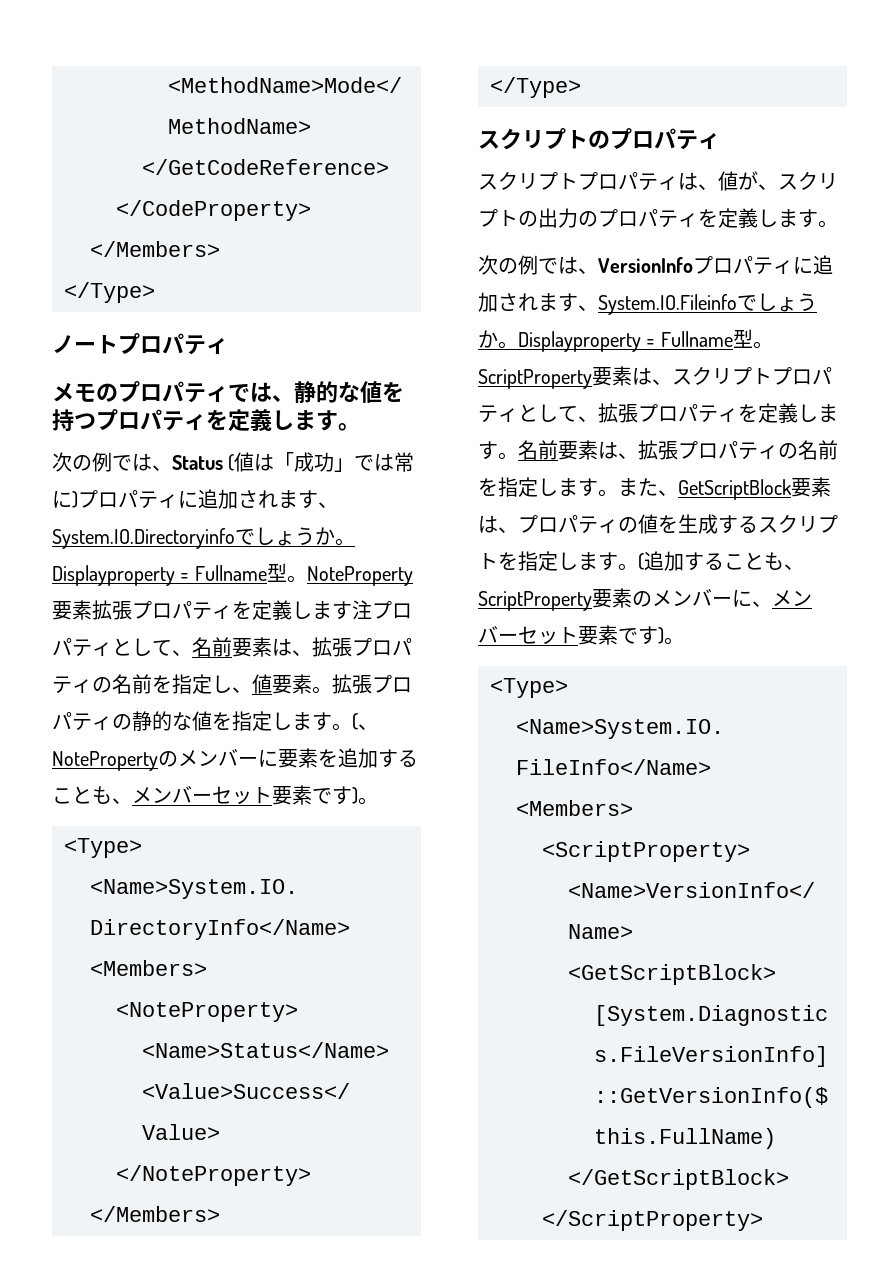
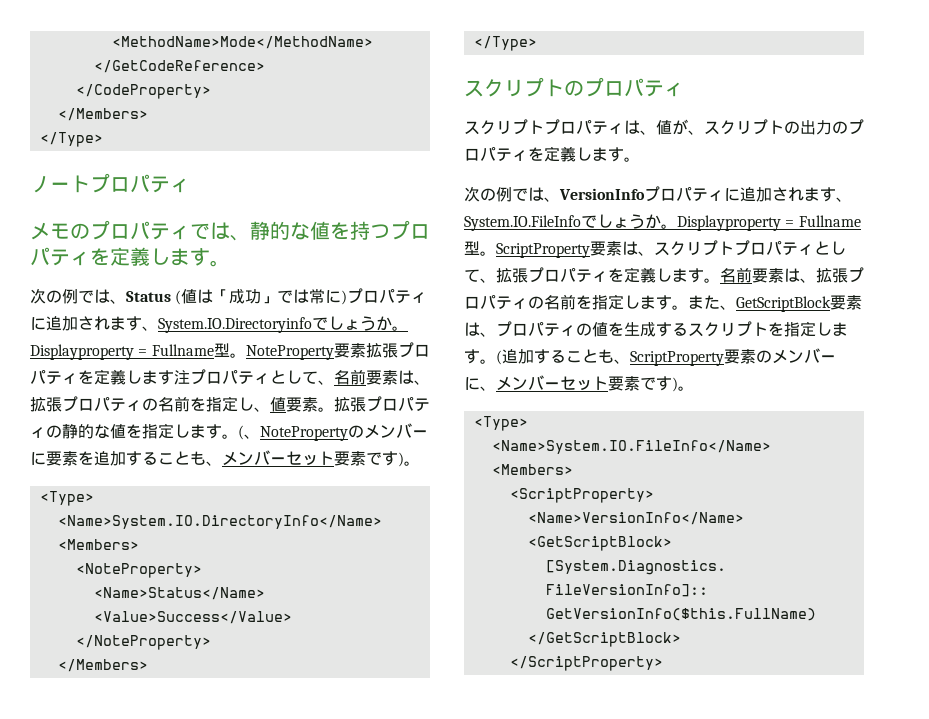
[598,294,737,315] System.IO.Fileinfo -> [464,215,581,231] System.IO.FileInfo

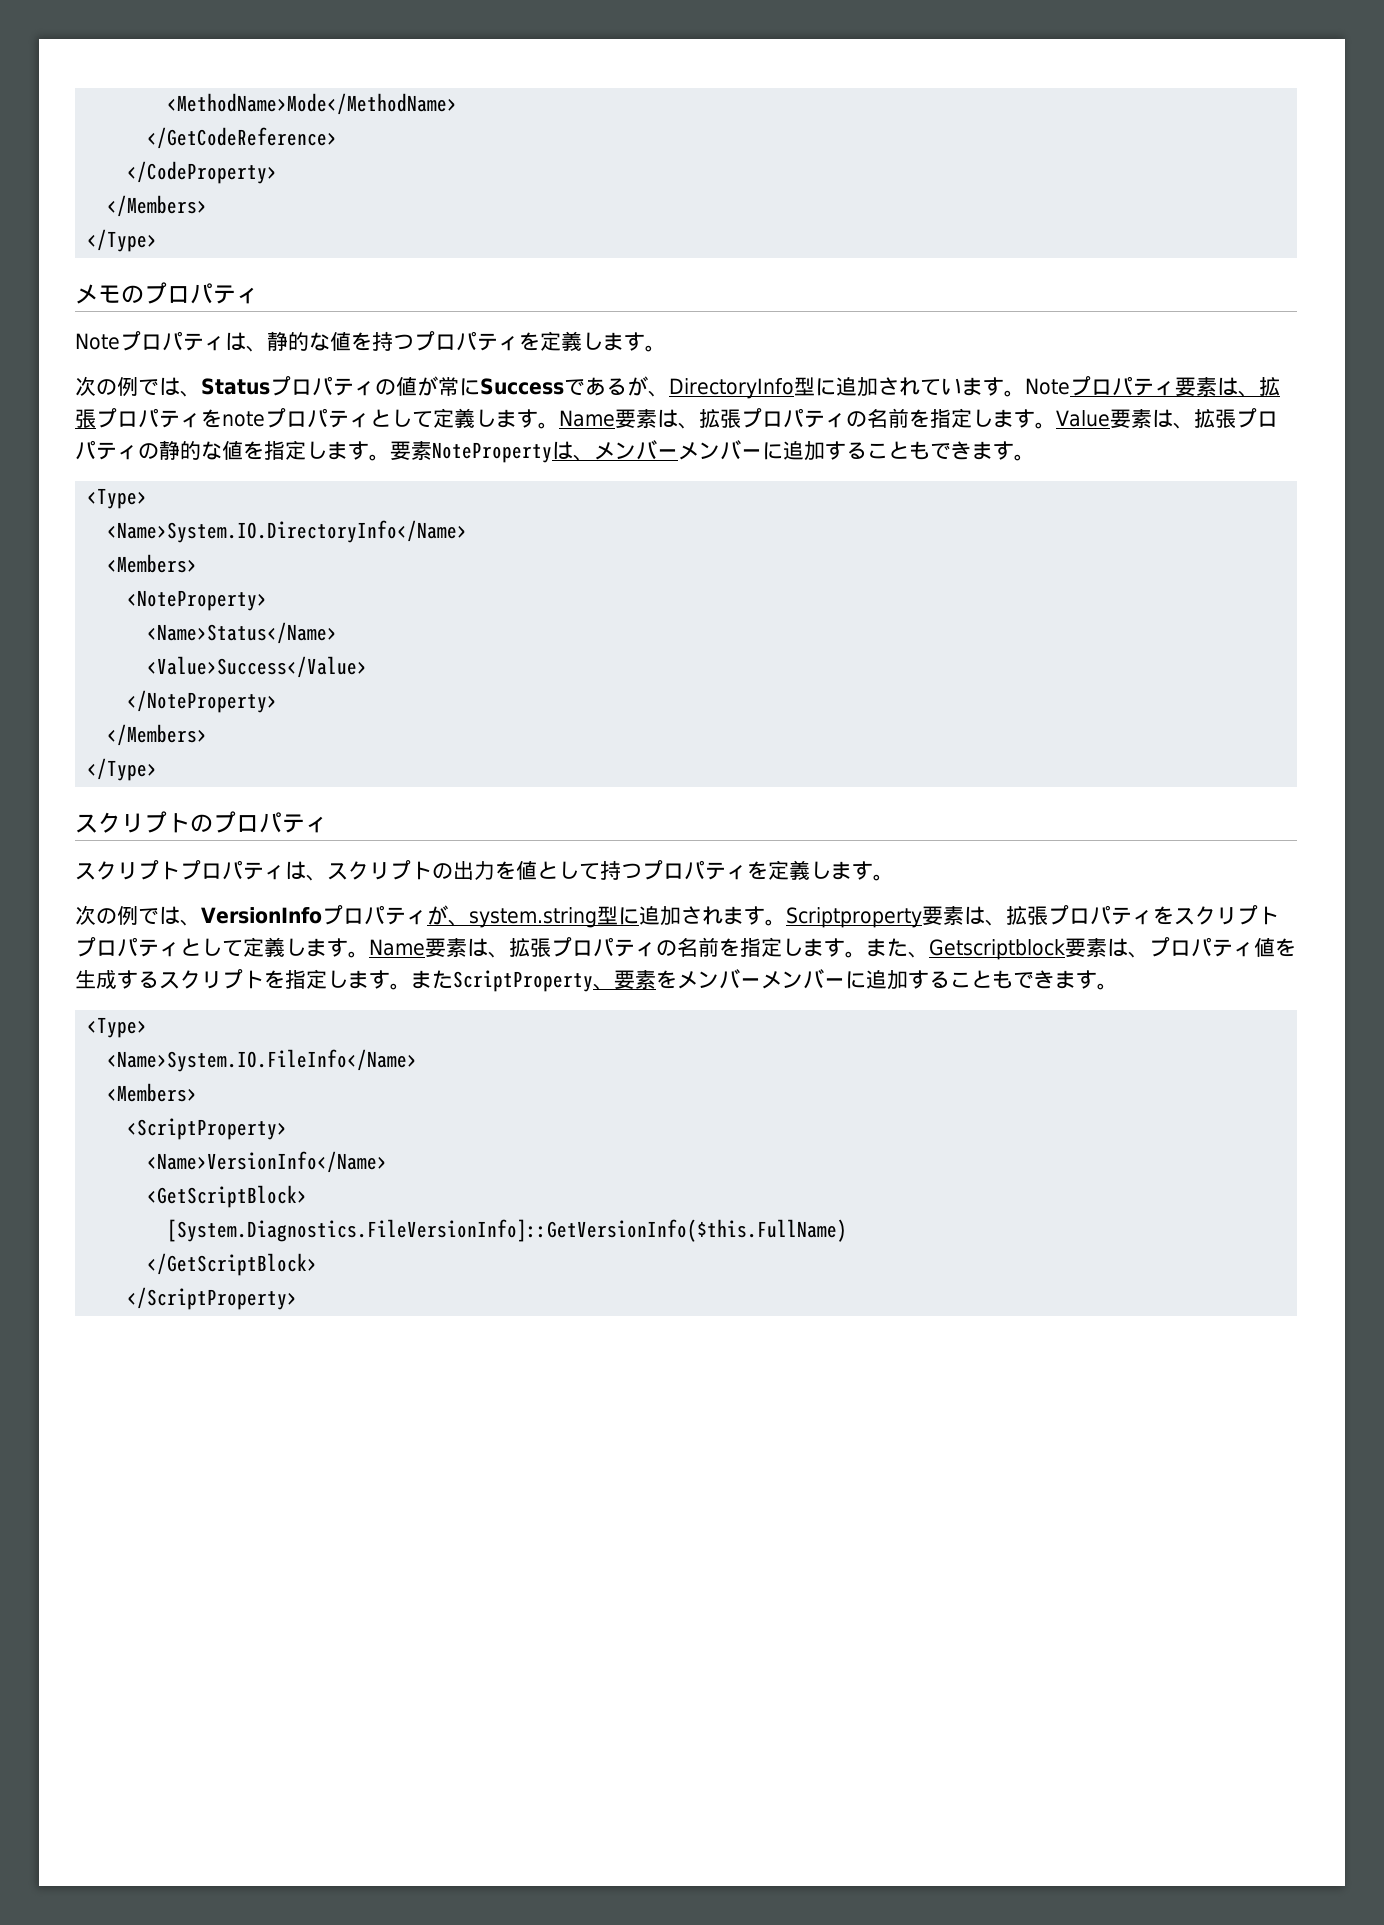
[30,173,190,193] // ノートプロパティ -> (158, 240) none
[190,223,210,240] で -> [75,331,225,351] // Noteプロパティ
[175,288,428,305] [30,316,408,333] [30,342,430,360] [30,369,430,385] [30,396,334,412] (値は「成功」では常に)プロパティに追加されます、System.IO.Directoryinfoでしょうか。Displayproperty = Fullname型。NoteProperty要素拡張プロパティを定義します注プロパティとして、名前要素は、拡張プロパティの名前を指定し、値要素。 -> [270,376,1280,399] [75,408,1194,429] プロパティの値が常にSuccessであるが、DirectoryInfo型に追加されています。Noteプロパティ要素は、拡張プロパティをnoteプロパティとして定義します。Name要素は、拡張プロパティの名前を指定します。Value要素は、
[238,423,428,441] [30,450,404,467] (、NotePropertyのメンバーに要素を追加することも、メンバーセット要素です) -> [390,440,1014,463] 要素NotePropertyは、メンバーメンバーに追加することもできます
[656,119,704,135] 値が、 -> (327, 877) none
[832,121,848,134] の -> [495,860,642,880] を値として持つ
[724,187,852,202] [464,214,861,231] [464,241,654,258] に追加されます、System.IO.FileInfoでしょうか。Displayproperty = Fullname型。ScriptProperty要素は、 -> [426,905,1174,928] が、system.string型に追加されます。Scriptproperty要素は、拡張プロパティを
[480,267,752,283] 、拡張プロパティを定義します。名前 -> [243,937,425,958] 定義します。Name
[736,296,831,312] GetScriptBlock -> [929,939,1065,960] Getscriptblock
[576,323,592,336] の -> (1254, 949) none
[496,348,836,366] [464,375,678,392] (追加することも、ScriptProperty要素のメンバーに、メンバーセット要素です) -> [411,969,1097,992] またScriptProperty、要素をメンバーメンバーに追加することもできます

